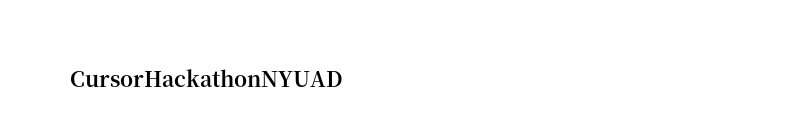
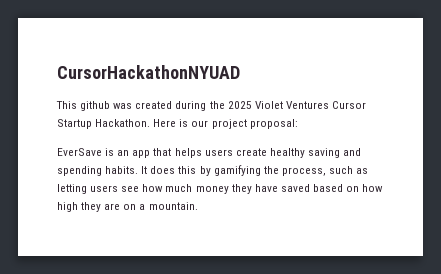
(343, 78) none -> [56,101,366,111] [57,119,298,129] [57,148,362,158] [57,165,369,176] [57,184,384,194] [57,202,198,212] // This github was created during the 2025 Violet Ventures Cursor Startup Hackathon. Here is our project proposal: // EverSave is an app that helps users create healthy saving and spending habits. It does this by gamifying the process, such as letting users see how much money they have saved based on how high they are on a mountain.

